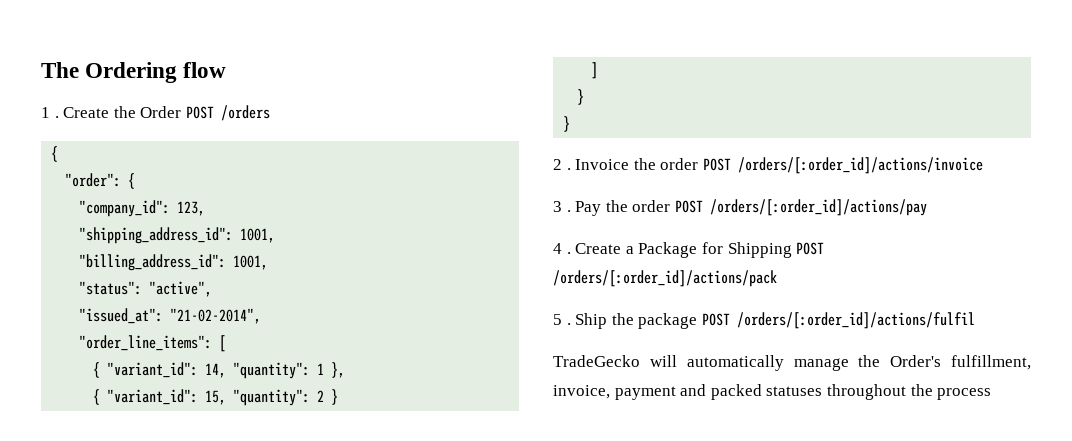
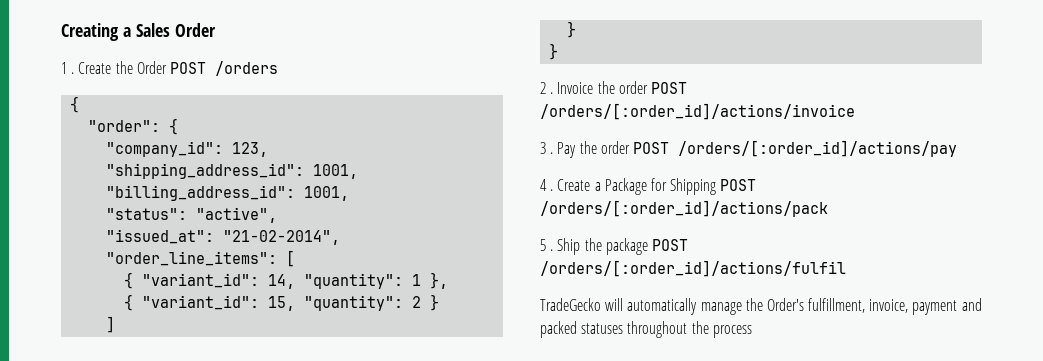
[41,62,227,83] The Ordering flow -> [61,23,216,41] Creating a Sales Order

